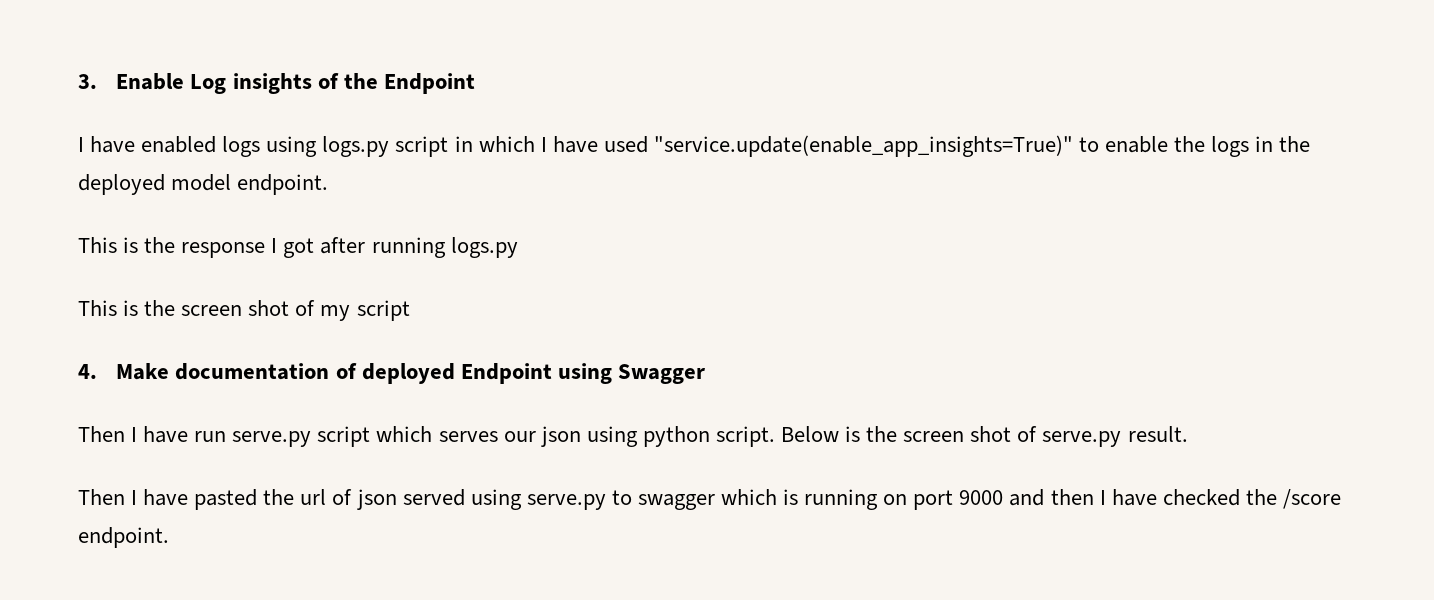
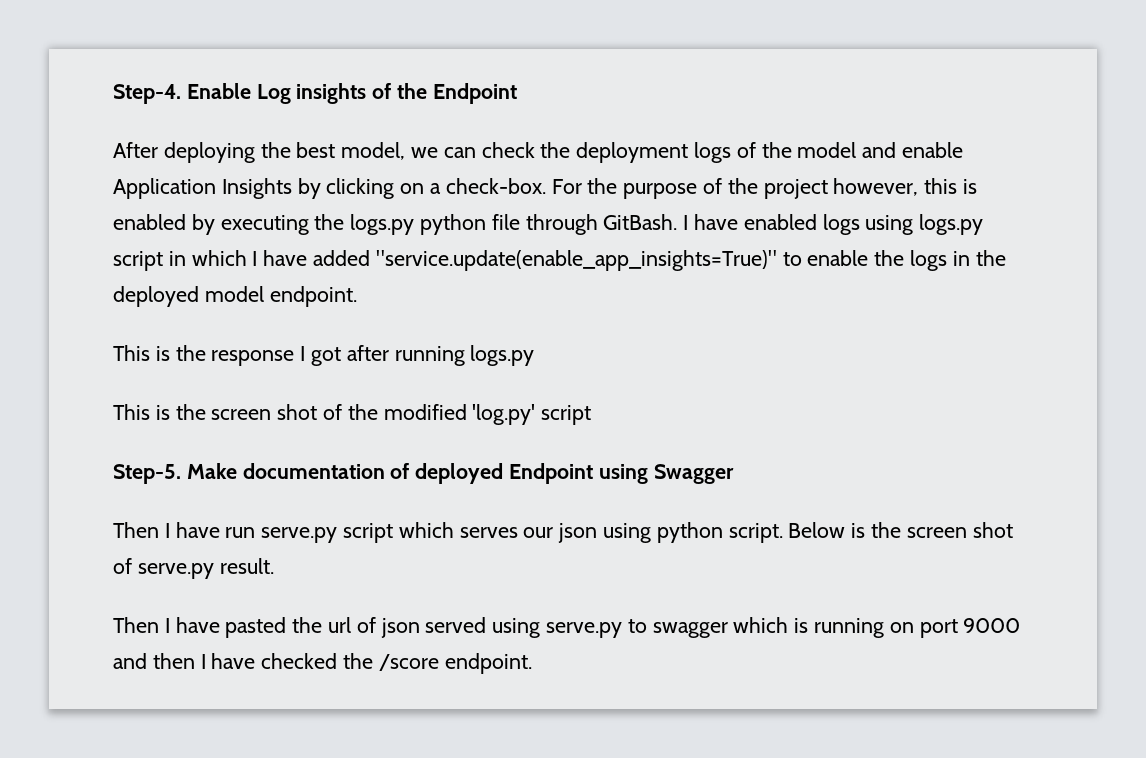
[78,74,97,89] 3. -> [113,84,181,104] Step-4.
(475, 83) none -> [113,142,964,163] [113,178,978,199] [113,214,678,235] After deploying the best model, we can check the deployment logs of the model and enable Application Insights by clicking on a check-box. For the purpose of the project however, this is enabled by executing the logs.py python file through GitBash.
[603,136,648,153] used -> [313,250,371,266] added
[320,305,351,321] my -> [347,404,536,425] the modified 'log.py'
[78,364,97,379] 4. -> [113,464,181,484] Step-5.

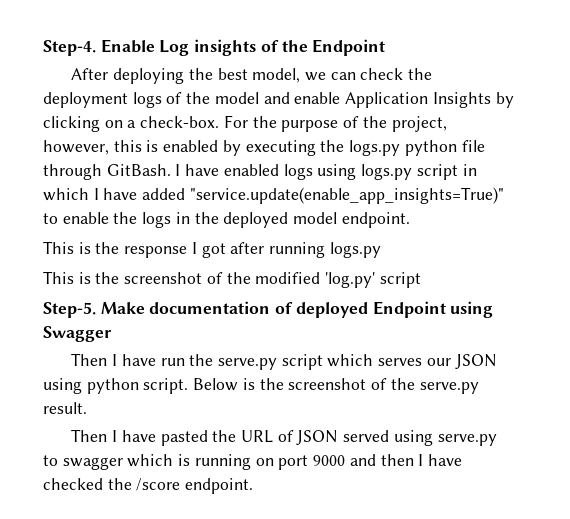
[763,179,828,199] project -> [391,116,447,132] project,
[211,404,318,420] screen shot -> [124,272,203,284] screenshot
(256, 532) none -> [189,354,214,366] the
[558,523,598,543] json -> [454,354,497,369] JSON
[906,522,1013,538] [113,558,132,574] screen shot of -> [288,378,415,390] screenshot of the
[328,617,420,638] url of json -> [241,430,339,445] URL of JSON

